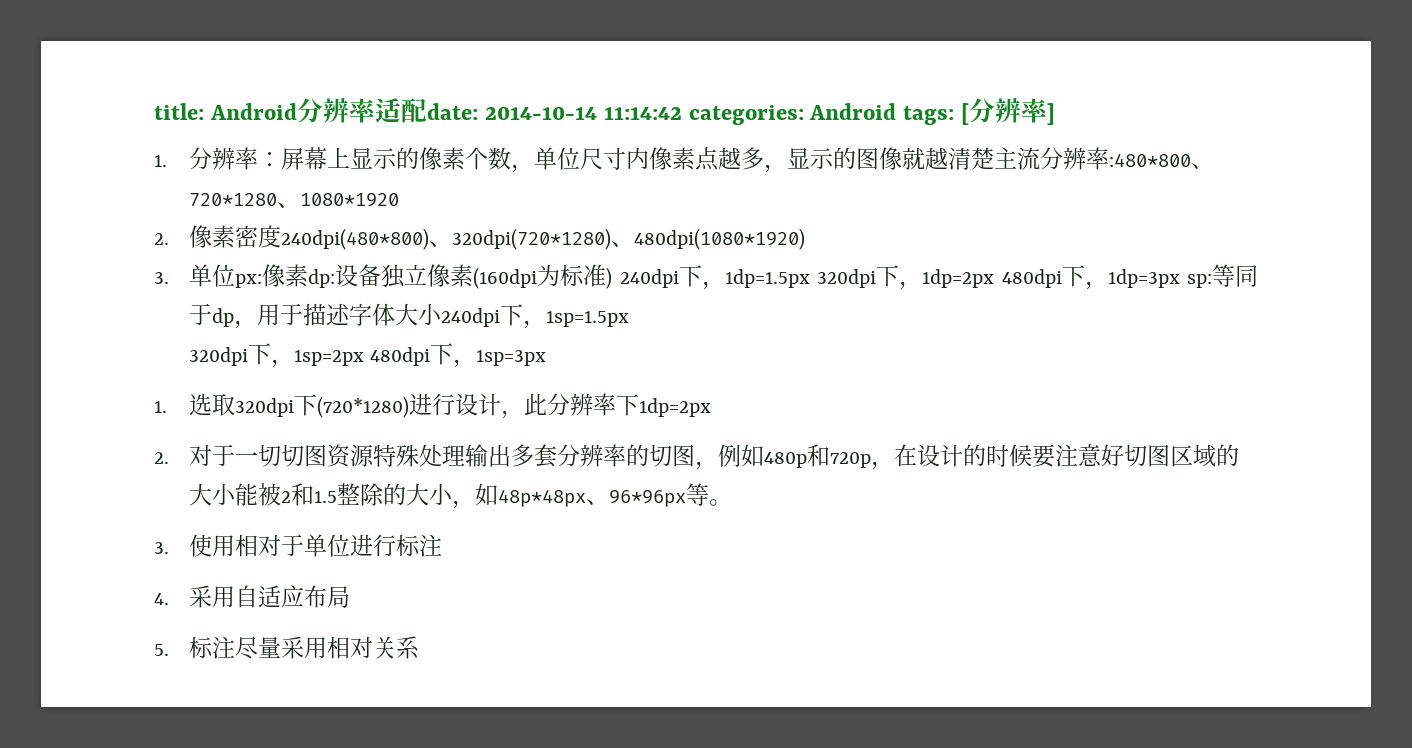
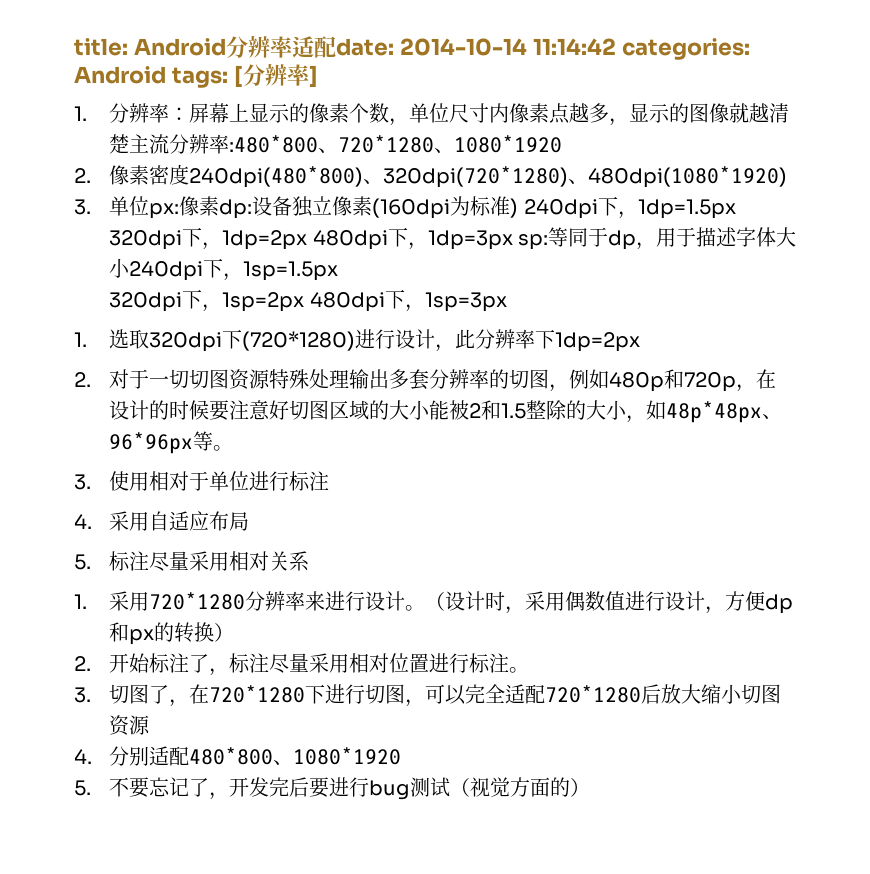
(420, 647) none -> [74,591,794,614] [109,622,235,645] [74,653,530,676] [74,684,782,707] [109,715,151,736] [74,746,402,766] [74,777,591,800] // 1.采用720*1280分辨率来进行设计。（设计时，采用偶数值进行设计，方便dp和px的转换） // 2.开始标注了，标注尽量采用相对位置进行标注。 // 3.切图了，在720*1280下进行切图，可以完全适配720*1280后放大缩小切图资源 // 4.分别适配480*800、1080*1920 // 5.不要忘记了，开发完后要进行bug测试（视觉方面的）

